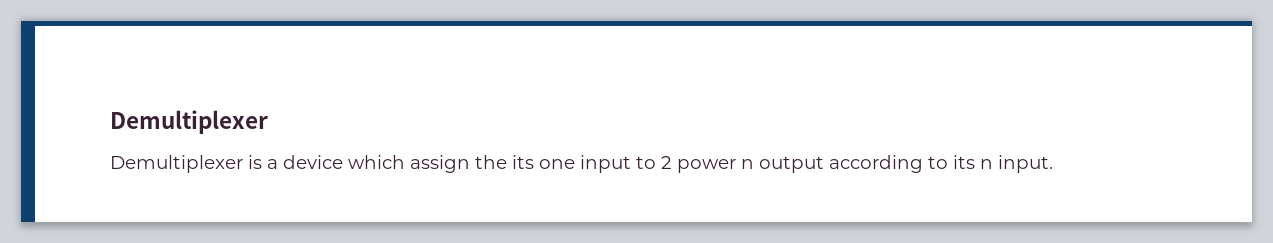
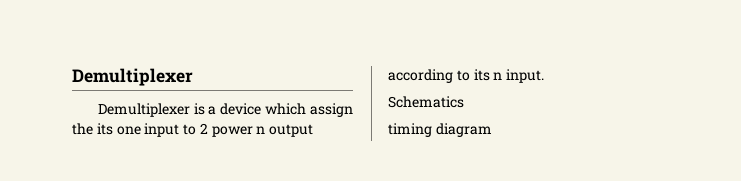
(1053, 164) none -> [388,96,464,108] [388,123,492,137] // Schematics // timing diagram

